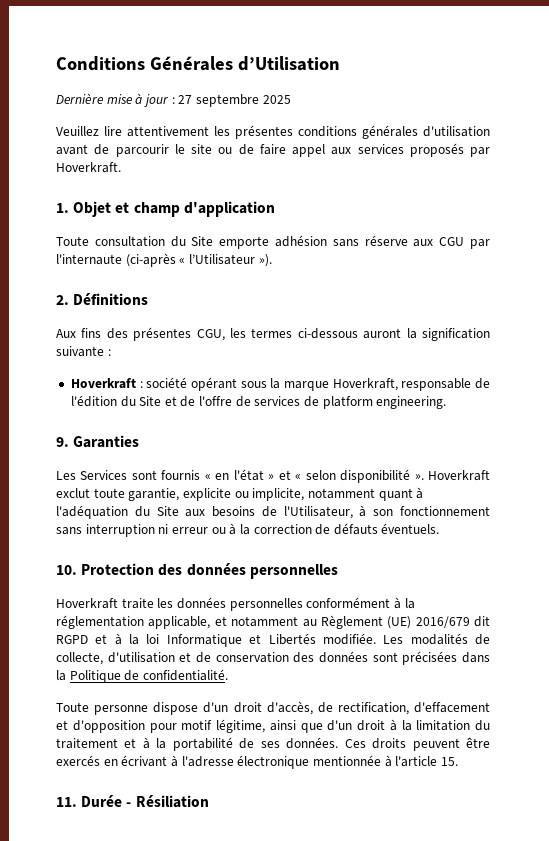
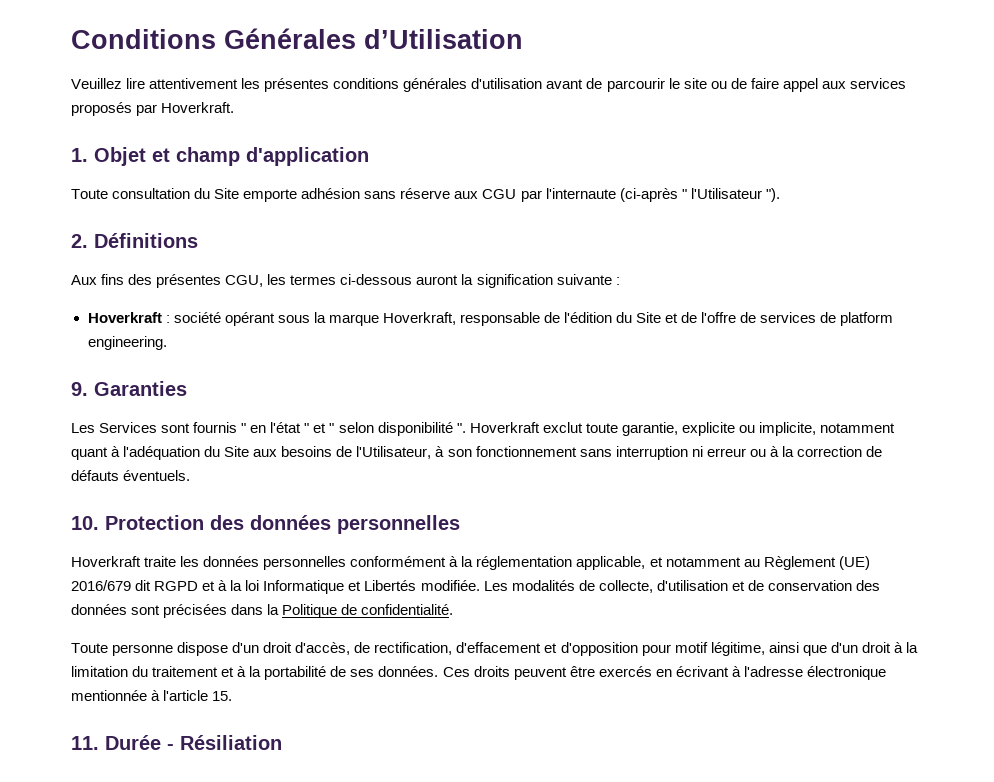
[56,93,291,107] // Dernière mise à jour : 27 septembre 2025 -> (523, 39) none
[179,254,272,267] « l’Utilisateur »). -> [681,188,780,202] " l'Utilisateur ").
[204,474,211,480] « -> [241,423,247,433] "
[268,470,302,480] » et « -> [304,423,335,433] " et "
[414,474,424,480] ». -> [456,423,466,433] ".

